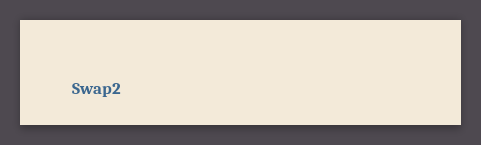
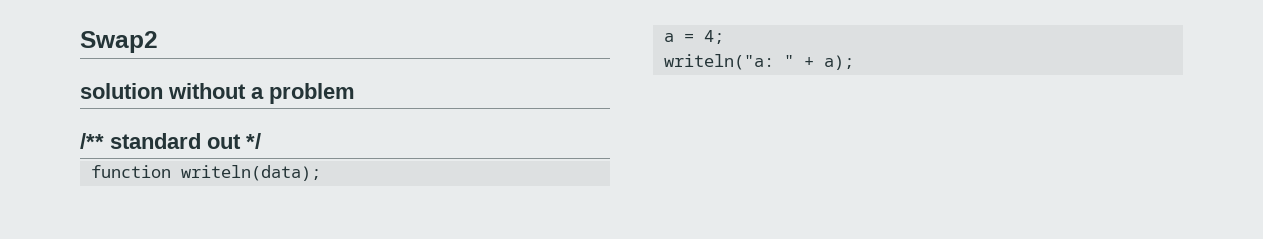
(121, 90) none -> [80,83,355,104] [80,133,261,149] [90,165,321,181] [663,30,724,44] [663,54,854,70] // solution without a problem // /** standard out */ // function writeln(data); // a = 4; // writeln("a: " + a);

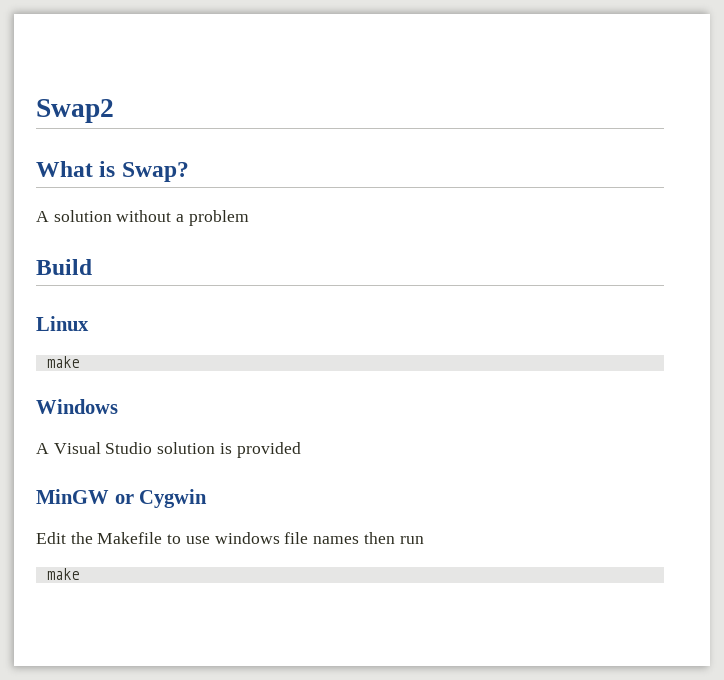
(158, 42) none -> [36,161,189,182] [36,211,49,222] What is Swap? // A
[80,133,261,149] [90,165,321,181] [663,30,724,44] [663,54,854,70] /** standard out */ // function writeln(data); // a = 4; // writeln("a: " + a); -> [36,259,92,275] [36,316,89,331] [46,356,79,368] [36,399,118,414] [36,442,301,458] [36,489,208,508] [36,532,424,544] [46,568,79,580] Build // Linux // make // Windows // A Visual Studio solution is provided // MinGW or Cygwin // Edit the Makefile to use windows file names then run // make

